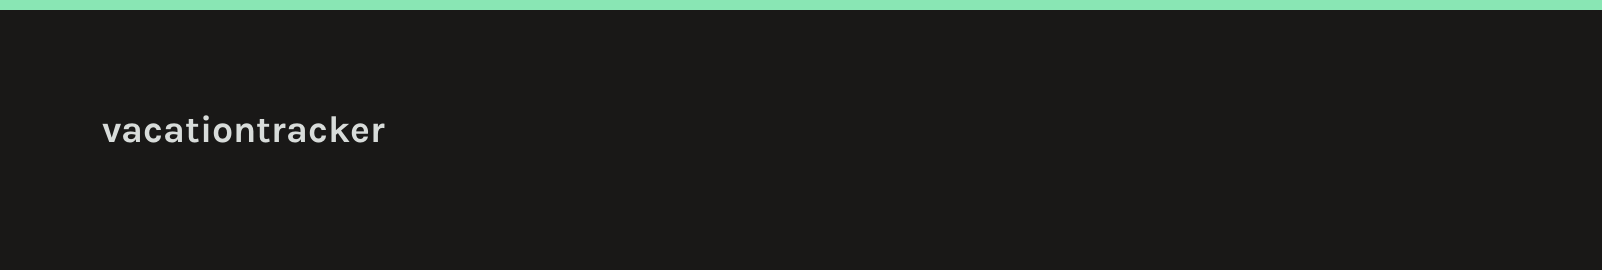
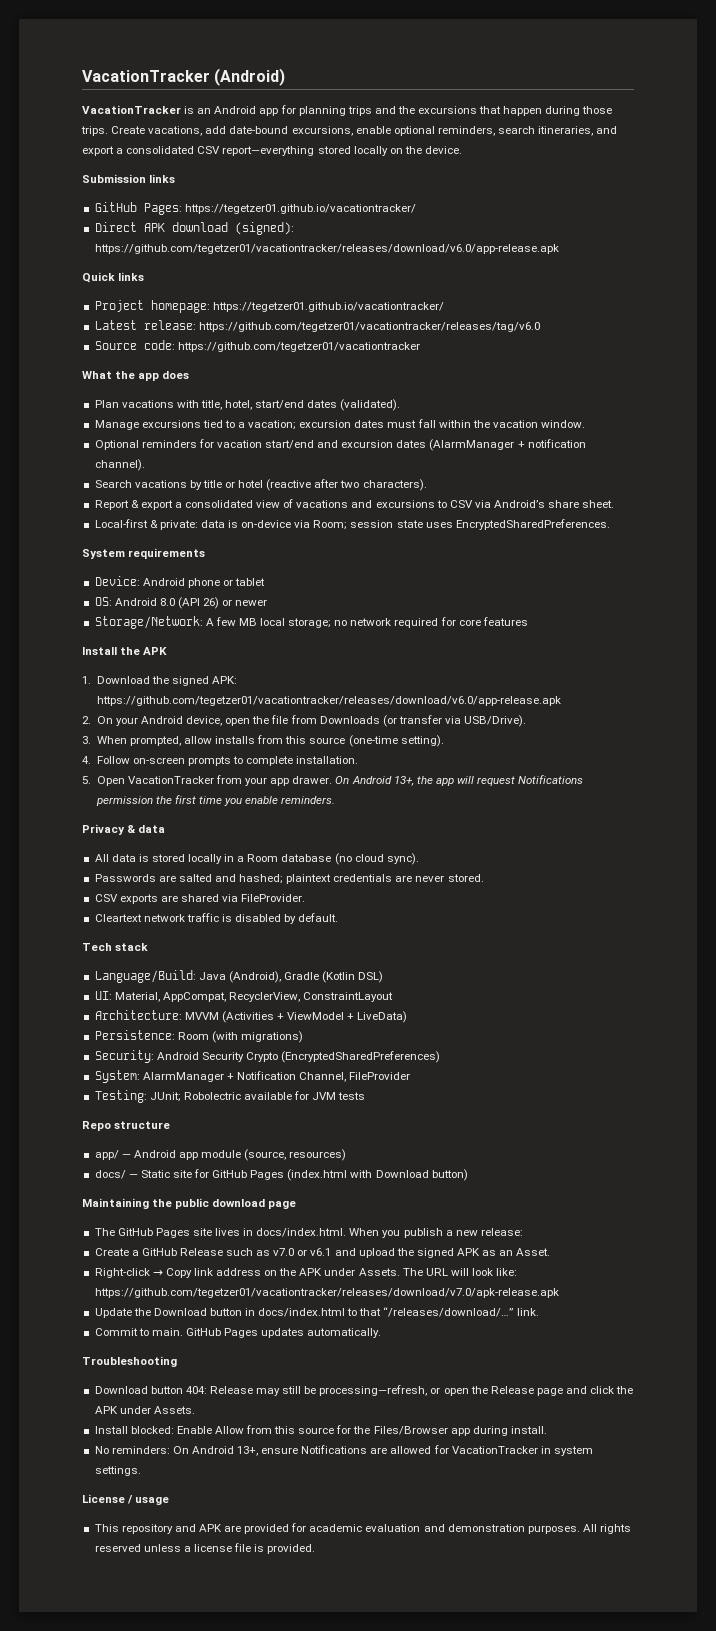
[102,115,385,143] vacationtracker -> [82,68,286,86] [82,105,613,116] [81,126,618,136] [82,146,462,156] [82,174,176,183] [94,202,416,215] [94,222,294,235] [94,244,559,254] [82,272,145,283] [94,300,444,313] [94,320,540,332] [94,340,420,352] [82,371,190,381] [94,399,401,411] [94,419,586,430] [94,439,586,451] [94,459,145,471] [94,479,427,491] [94,499,615,510] [94,519,610,530] [82,548,206,559] [94,576,266,588] [94,597,268,609] [94,616,528,629] [82,647,168,655] [82,676,238,686] [96,696,561,706] [82,715,527,727] [82,735,444,747] [82,756,359,766] [82,775,584,786] [95,795,336,806] [82,824,166,835] [94,853,419,865] [94,874,484,884] [94,894,306,904] [94,913,339,924] [82,943,149,951] [94,970,384,983] [94,991,394,1002] [94,1010,408,1023] [94,1030,303,1043] [94,1050,441,1063] [94,1070,411,1083] [94,1090,366,1103] [82,1121,171,1131] [94,1149,347,1161] [94,1169,468,1181] [82,1198,297,1209] [94,1228,523,1238] [94,1248,551,1258] [94,1268,518,1278] [94,1288,559,1298] [94,1307,539,1318] [94,1328,382,1338] [82,1356,177,1367] [94,1385,634,1396] [94,1406,195,1414] [94,1425,547,1436] [94,1445,593,1456] [94,1466,141,1476] [82,1494,170,1505] [94,1523,632,1534] [94,1543,316,1554] VacationTracker (Android) // VacationTracker is an Android app for planning trips and the excursions that happen during those trips. Create vacations, add date-bound excursions, enable optional reminders, search itineraries, and export a consolidated CSV report—everything stored locally on the device. // Submission links // GitHub Pages: https://tegetzer01.github.io/vacationtracker/ // Direct APK download (signed): https://github.com/tegetzer01/vacationtracker/releases/download/v6.0/app-release.apk // Quick links // Project homepage: https://tegetzer01.github.io/vacationtracker/ // Latest release: https://github.com/tegetzer01/vacationtracker/releases/tag/v6.0 // Source code: https://github.com/tegetzer01/vacationtracker // What the app does // Plan vacations with title, hotel, start/end dates (validated). // Manage excursions tied to a vacation; excursion dates must fall within the vacation window. // Optional reminders for vacation start/end and excursion dates (AlarmManager + notification channel). // Search vacations by title or hotel (reactive after two characters). // Report & export a consolidated view of vacations and excursions to CSV via Android’s share sheet. // Local-first & private: data is on-device via Room; session state uses EncryptedSharedPreferences. // System requirements // Device: Android phone or tablet // OS: Android 8.0 (API 26) or newer // Storage/Network: A few MB local storage; no network required for core features // Install the APK // 1. Download the signed APK: https://github.com/tegetzer01/vacationtracker/releases/download/v6.0/app-release.apk // 2. On your Android device, open the file from Downloads (or transfer via USB/Drive). // 3. When prompted, allow installs from this source (one-time setting). // 4. Follow on-screen prompts to complete installation. // 5. Open VacationTracker from your app drawer. On Android 13+, the app will request Notifications permission the first time you enable reminders. // Privacy & data // All data is stored locally in a Room database (no cloud sync). // Passwords are salted and hashed; plaintext credentials are never stored. // CSV exports are shared via FileProvider. // Cleartext network traffic is disabled by default. // Tech stack // Language/Build: Java (Android), Gradle (Kotlin DSL) // UI: Material, AppCompat, RecyclerView, ConstraintLayout // Architecture: MVVM (Activities + ViewModel + LiveData) // Persistence: Room (with migrations) // Security: Android Security Crypto (EncryptedSharedPreferences) // System: AlarmManager + Notification Channel, FileProvider // Testing: JUnit; Robolectric available for JVM tests // Repo structure // app/ — Android app module (source, resources) // docs/ — Static site for GitHub Pages (index.html with Download button) // Maintaining the public download page // The GitHub Pages site lives in docs/index.html. When you publish a new release: // Create a GitHub Release such as v7.0 or v6.1 and upload the signed APK as an Asset. // Right-click → Copy link address on the APK under Assets. The URL will look like: https://github.com/tegetzer01/vacationtracker/releases/download/v7.0/apk-release.apk // Update the Download button in docs/index.html to that “/releases/download/…” link. // Commit to main. GitHub Pages updates automatically. // Troubleshooting // Download button 404: Release may still be processing—refresh, or open the Release page and click the APK under Assets. // Install blocked: Enable Allow from this source for the Files/Browser app during install. // No reminders: On Android 13+, ensure Notifications are allowed for VacationTracker in system settings. // License / usage // This repository and APK are provided for academic evaluation and demonstration purposes. All rights reserved unless a license file is provided.

